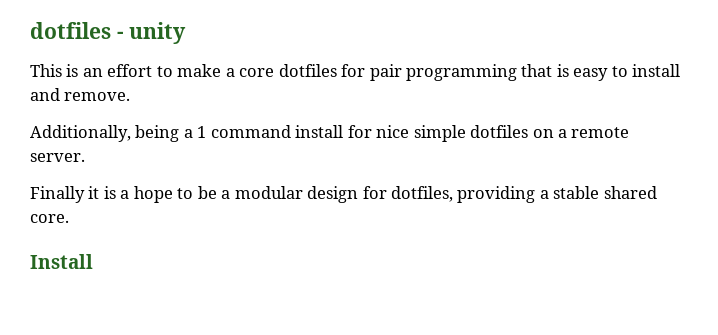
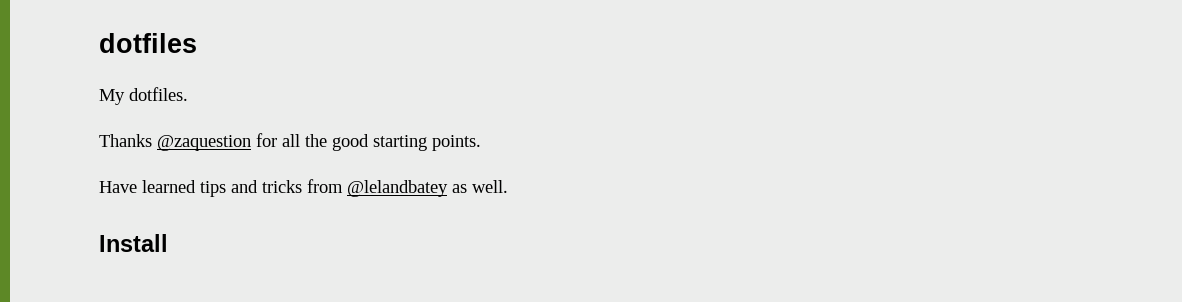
[30,22,187,44] [30,64,681,81] [30,88,131,101] [30,125,630,142] [30,153,85,162] [30,186,657,203] [30,214,69,223] dotfiles - unity // This is an effort to make a core dotfiles for pair programming that is easy to install and remove. // Additionally, being a 1 command install for nice simple dotfiles on a remote server. // Finally it is a hope to be a modular design for dotfiles, providing a stable shared core. -> [99,33,197,53] [99,87,188,105] [99,133,481,151] [99,179,508,197] dotfiles // My dotfiles. // Thanks @zaquestion for all the good starting points. // Have learned tips and tricks from @lelandbatey as well.

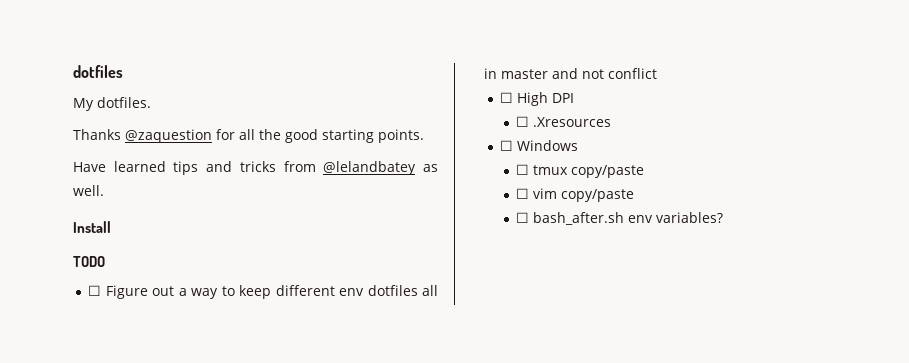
(168, 243) none -> [73,256,105,267] [88,285,438,299] [484,68,658,79] [500,92,575,106] [516,116,612,127] [500,140,579,151] [516,164,645,178] [516,188,635,202] [516,212,724,225] // TODO // ☐ Figure out a way to keep different env dotfiles all in master and not conflict // ☐ High DPI // ☐ .Xresources // ☐ Windows // ☐ tmux copy/paste // ☐ vim copy/paste // ☐ bash_after.sh env variables?

